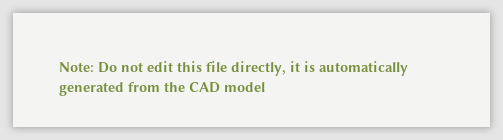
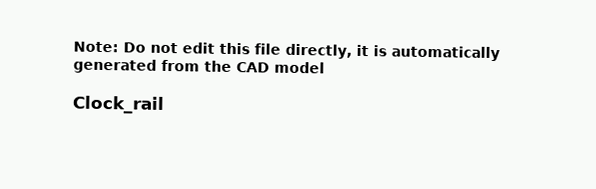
(265, 87) none -> [72,95,164,114] // Clock_rail

